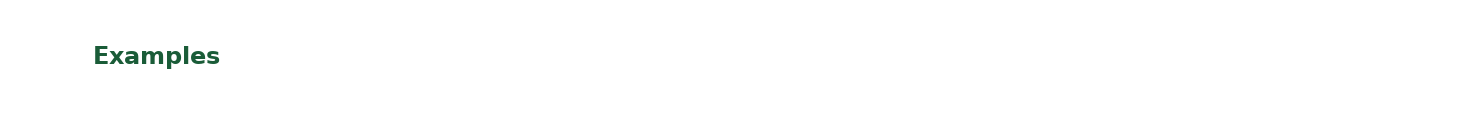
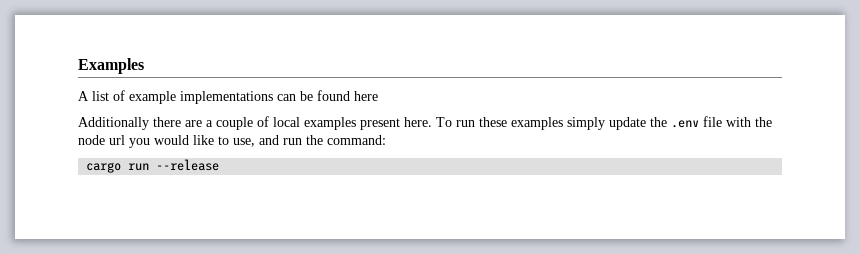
(220, 57) none -> [78,90,378,104] [78,116,772,130] [78,135,386,148] [86,159,220,173] // A list of example implementations can be found here // Additionally there are a couple of local examples present here. To run these examples simply update the .env file with the node url you would like to use, and run the command: // cargo run --release

